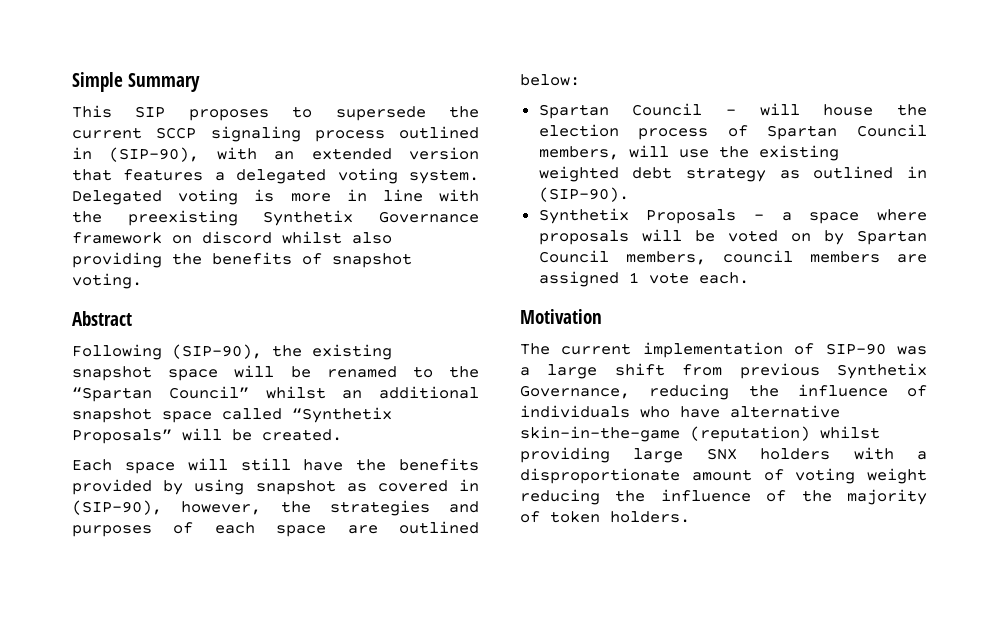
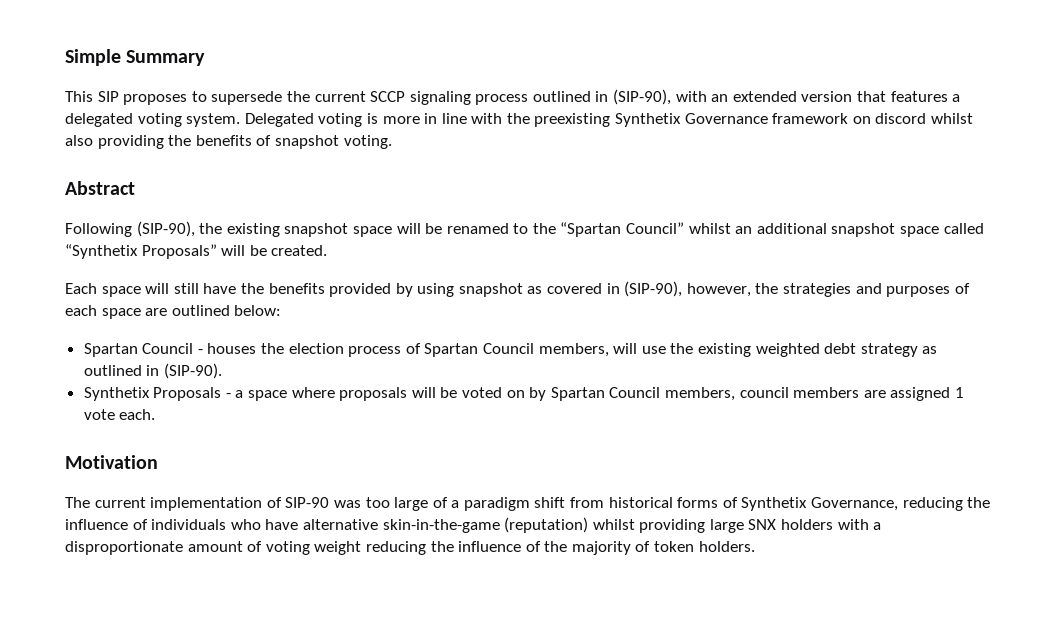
[759,103,874,116] will house -> [207,343,257,354] houses
[520,363,820,379] a large shift from previous -> [365,497,738,511] too large of a paradigm shift from historical forms of

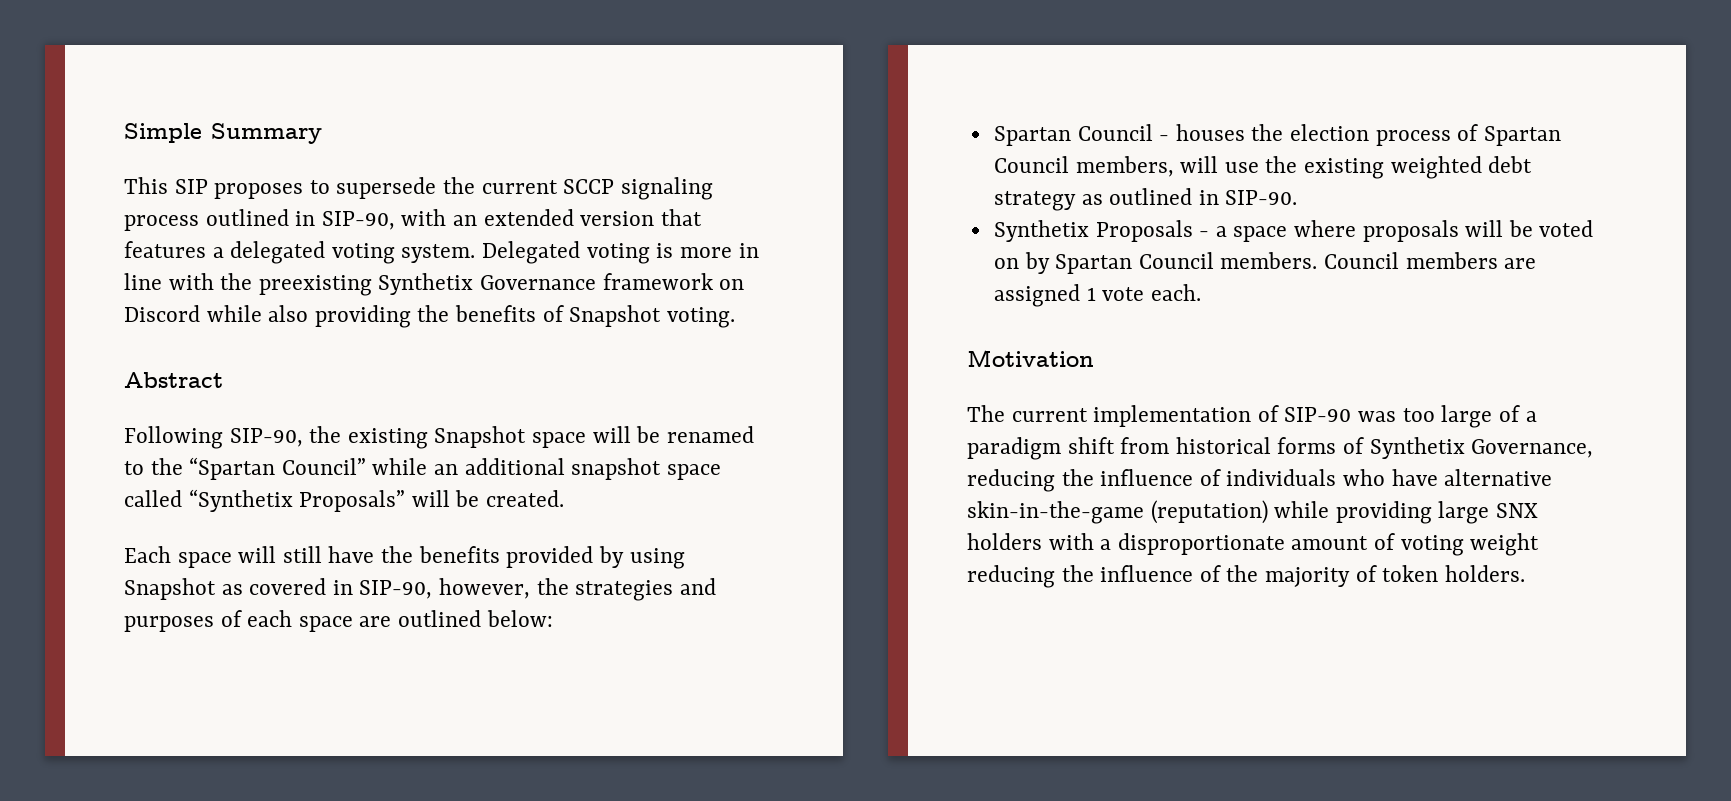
[613,89,672,105] (SIP-90), -> [321,211,395,230] SIP-90,
[875,113,974,124] discord whilst -> [124,305,262,322] Discord while
[274,135,339,149] snapshot -> [569,305,662,327] Snapshot
[136,221,349,237] (SIP-90), the existing snapshot -> [229,426,527,449] SIP-90, the existing Snapshot
[688,223,731,234] whilst -> [372,458,428,475] while
[458,283,523,297] snapshot -> [124,578,216,600] Snapshot
[624,281,683,297] (SIP-90), -> [359,580,433,599] SIP-90,
[163,363,222,379] (SIP-90). -> [1225,190,1298,205] SIP-90.
[664,387,789,401] members, council -> [1220,252,1400,269] members. Council
[592,519,635,530] whilst -> [1274,501,1330,518] while

